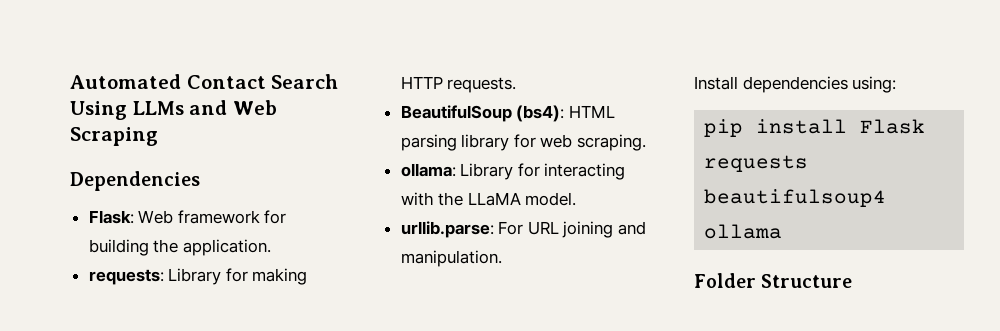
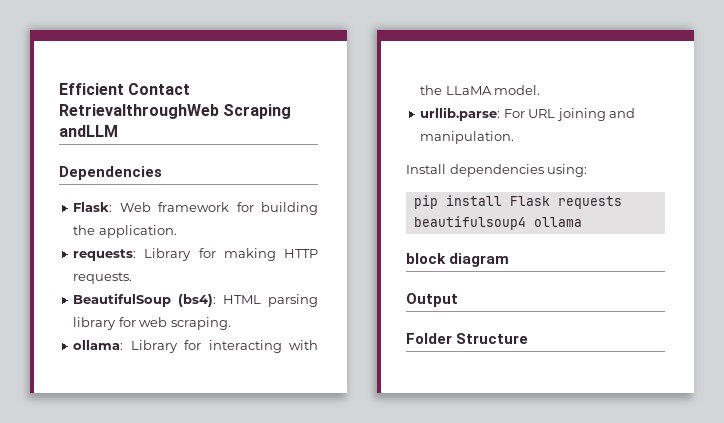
[70,74,339,89] [70,100,277,120] Automated Contact Search Using LLMs and Web -> [59,83,191,95] [59,104,219,119] Efficient Contact RetrievalthroughWeb
(158, 136) none -> [59,125,118,137] andLLM
(783, 231) none -> [406,253,510,267] [406,293,458,307] // block diagram // Output

